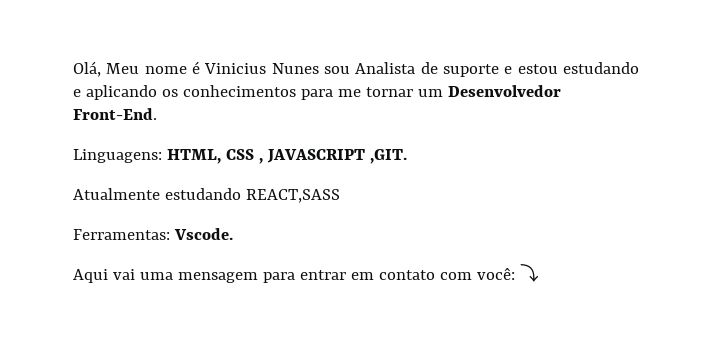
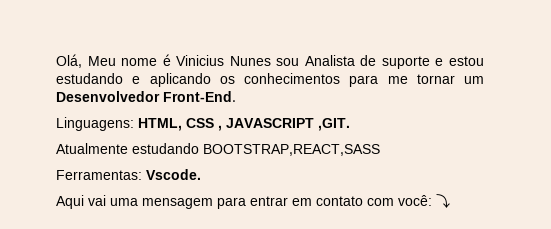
[245,189,340,203] REACT,SASS -> [203,144,380,156] BOOTSTRAP,REACT,SASS

